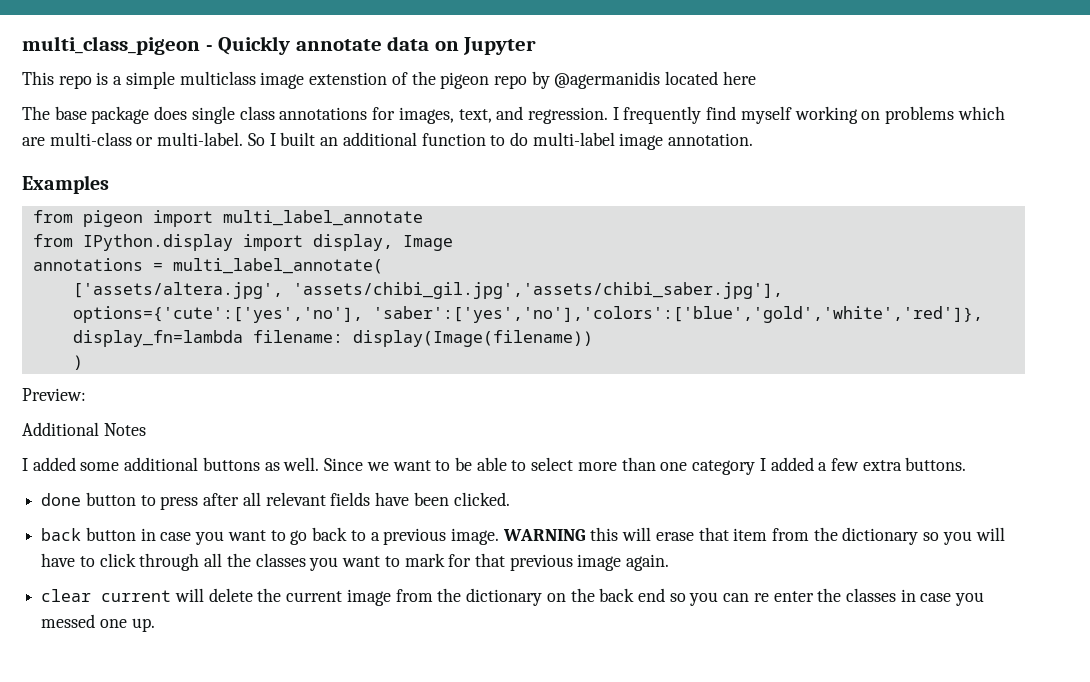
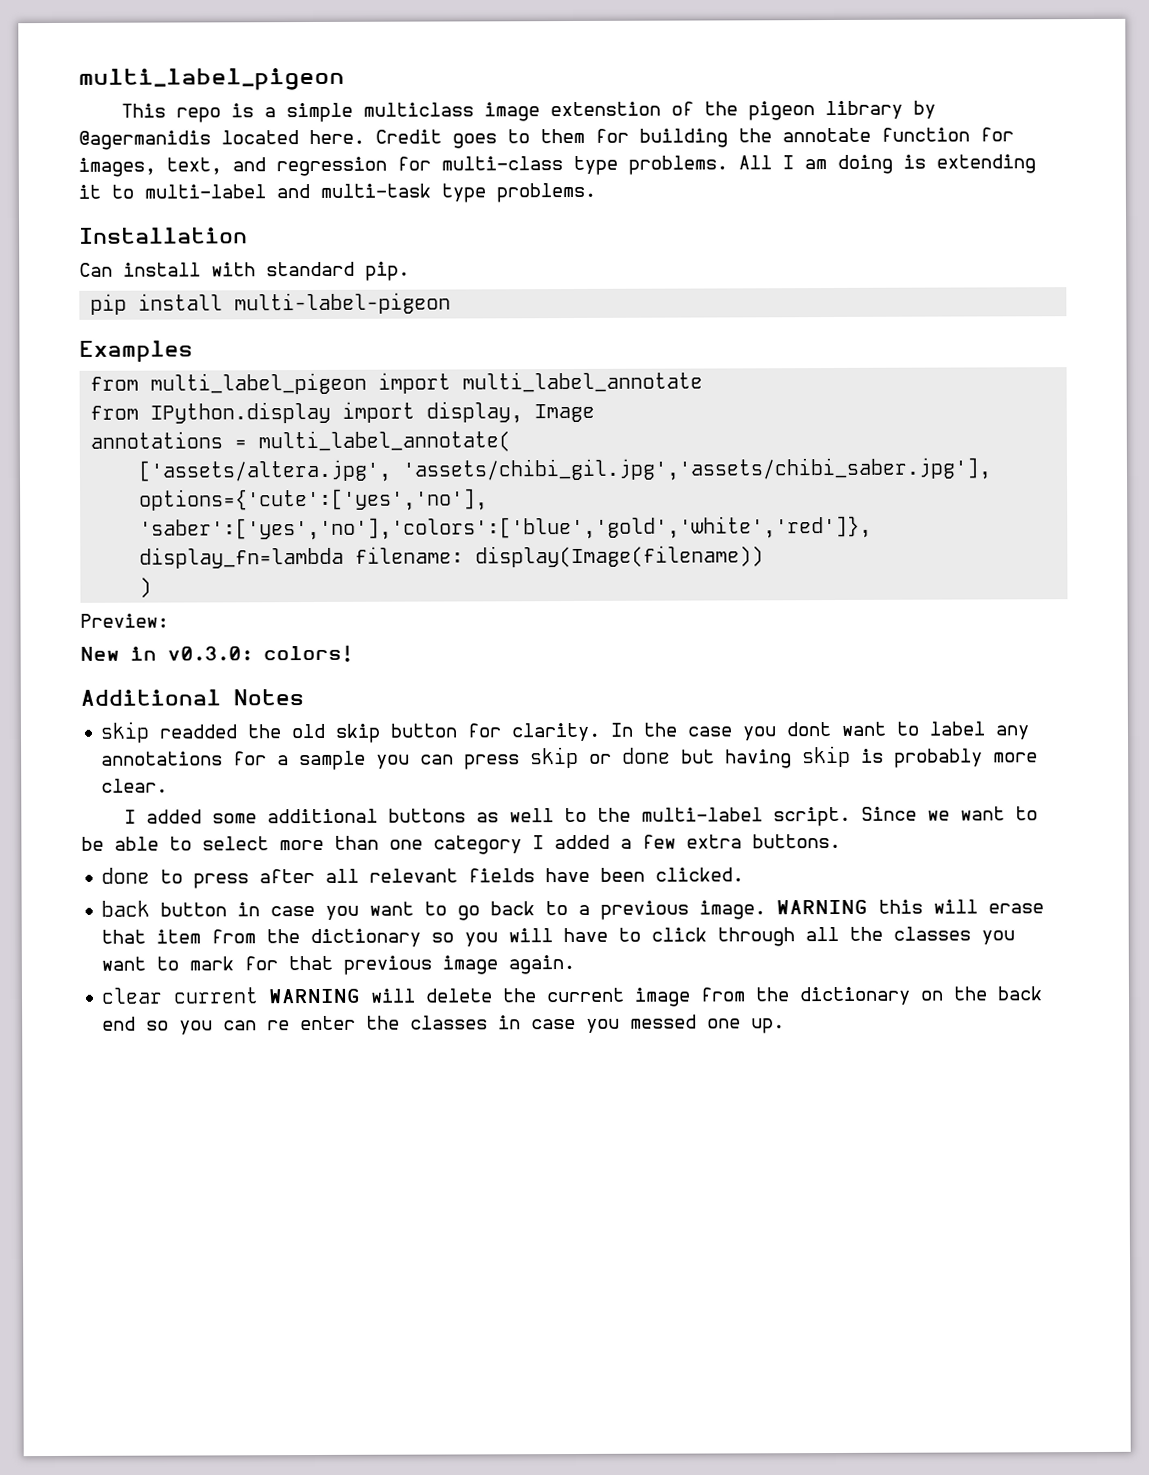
[22,36,537,55] multi_class_pigeon - Quickly annotate data on Jupyter -> [78,67,345,91] multi_label_pigeon
[493,75,527,89] repo -> [824,100,903,120] library
[722,71,756,85] [22,106,1005,124] [22,132,754,150] here // The base package does single class annotations for images, text, and regression. I frequently find myself working on problems which are multi-class or multi-label. So I built an additional function to do multi-label image annotation. -> [309,127,1014,149] [78,154,1036,177] [78,182,596,203] [79,227,248,244] [79,261,410,281] [90,292,452,315] here. Credit goes to them for building the annotate function for images, text, and regression for multi-class type problems. All I am doing is extending it to multi-label and multi-task type problems. // Installation // Can install with standard pip. // pip install multi-label-pigeon
[82,210,143,227] pigeon -> [150,372,368,395] multi_label_pigeon
[22,422,146,436] Additional Notes -> [80,644,353,663] [80,689,304,706] [100,721,1031,743] [101,745,1039,771] [101,778,169,793] New in v0.3.0: colors! // Additional Notes // skip readded the old skip button for clarity. In the case you dont want to label any annotations for a sample you can press skip or done but having skip is probably more clear.
[283,457,320,471] well. -> [508,806,851,827] well to the multi-label script.
[85,492,136,506] button -> (151, 875) none
(172, 596) none -> [268,988,362,1004] WARNING

